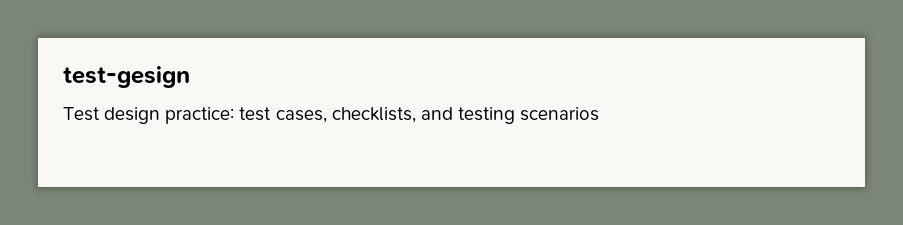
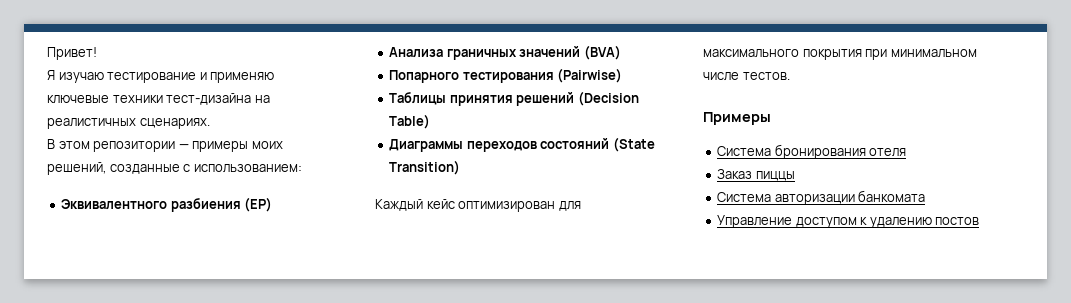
[63,66,190,88] [63,107,600,124] test-gesign // Test design practice: test cases, checklists, and testing scenarios -> [47,47,97,60] [47,70,275,83] [47,93,270,105] [47,118,210,129] [47,139,283,152] [47,162,302,175] [61,197,273,212] [389,45,621,60] [389,68,623,83] [389,91,639,106] [389,114,431,129] [389,137,655,152] [389,160,461,175] [375,199,581,212] [703,49,977,60] [703,72,790,81] [703,112,771,125] [717,144,907,159] [717,169,795,181] [717,190,926,205] [717,215,980,228] Привет! // Я изучаю тестирование и применяю ключевые техники тест-дизайна на реалистичных сценариях. // В этом репозитории — примеры моих решений, созданные с использованием: // Эквивалентного разбиения (EP) // Анализа граничных значений (BVA) // Попарного тестирования (Pairwise) // Таблицы принятия решений (Decision Table) // Диаграммы переходов состояний (State Transition) // Каждый кейс оптимизирован для максимального покрытия при минимальном числе тестов. // Примеры // Система бронирования отеля // Заказ пиццы // Система авторизации банкомата // Управление доступом к удалению постов

